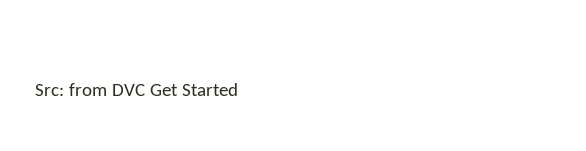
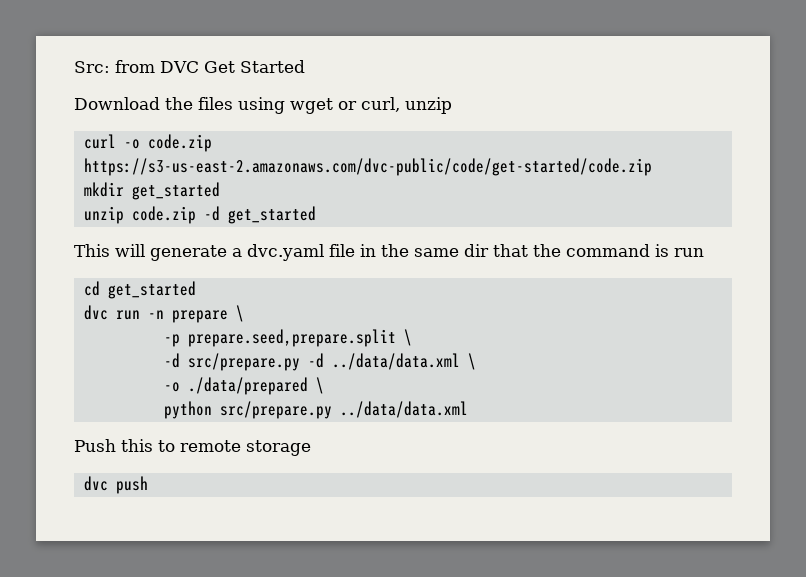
(238, 89) none -> [74,97,452,114] [83,134,212,152] [83,158,652,176] [83,182,220,200] [83,206,316,224] [74,244,704,261] [83,281,196,299] [83,305,244,323] [163,329,412,347] [163,353,476,371] [163,377,324,395] [163,401,468,419] [74,439,311,456] [83,476,148,494] // Download the files using wget or curl, unzip // curl -o code.zip https://s3-us-east-2.amazonaws.com/dvc-public/code/get-started/code.zip // mkdir get_started // unzip code.zip -d get_started // This will generate a dvc.yaml file in the same dir that the command is run // cd get_started // dvc run -n prepare \ // -p prepare.seed,prepare.split \ // -d src/prepare.py -d ../data/data.xml \ // -o ./data/prepared \ // python src/prepare.py ../data/data.xml // Push this to remote storage // dvc push

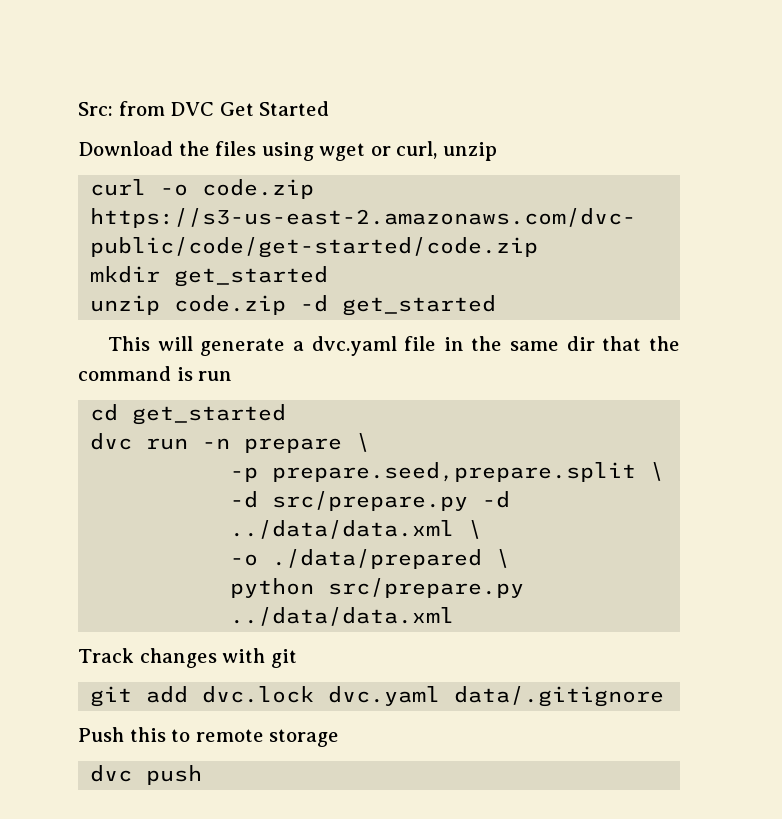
(468, 409) none -> [78,648,297,668] [90,686,665,707] // Track changes with git // git add dvc.lock dvc.yaml data/.gitignore

